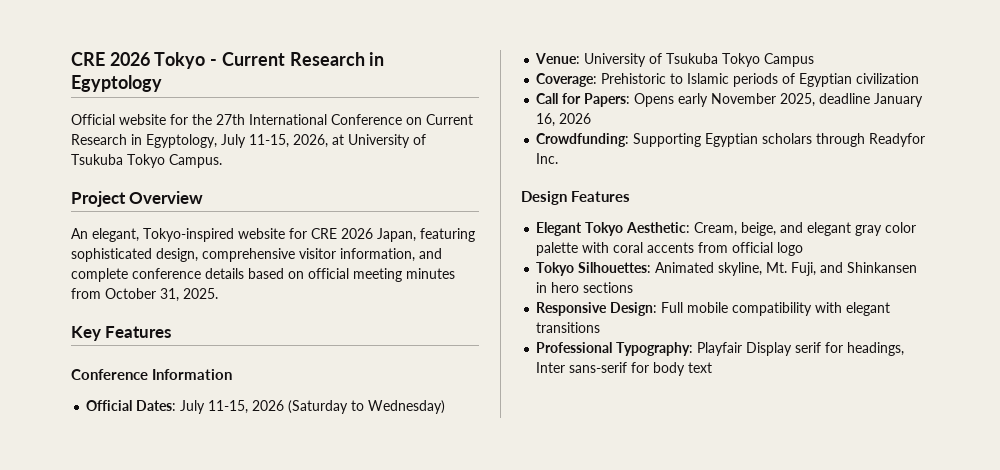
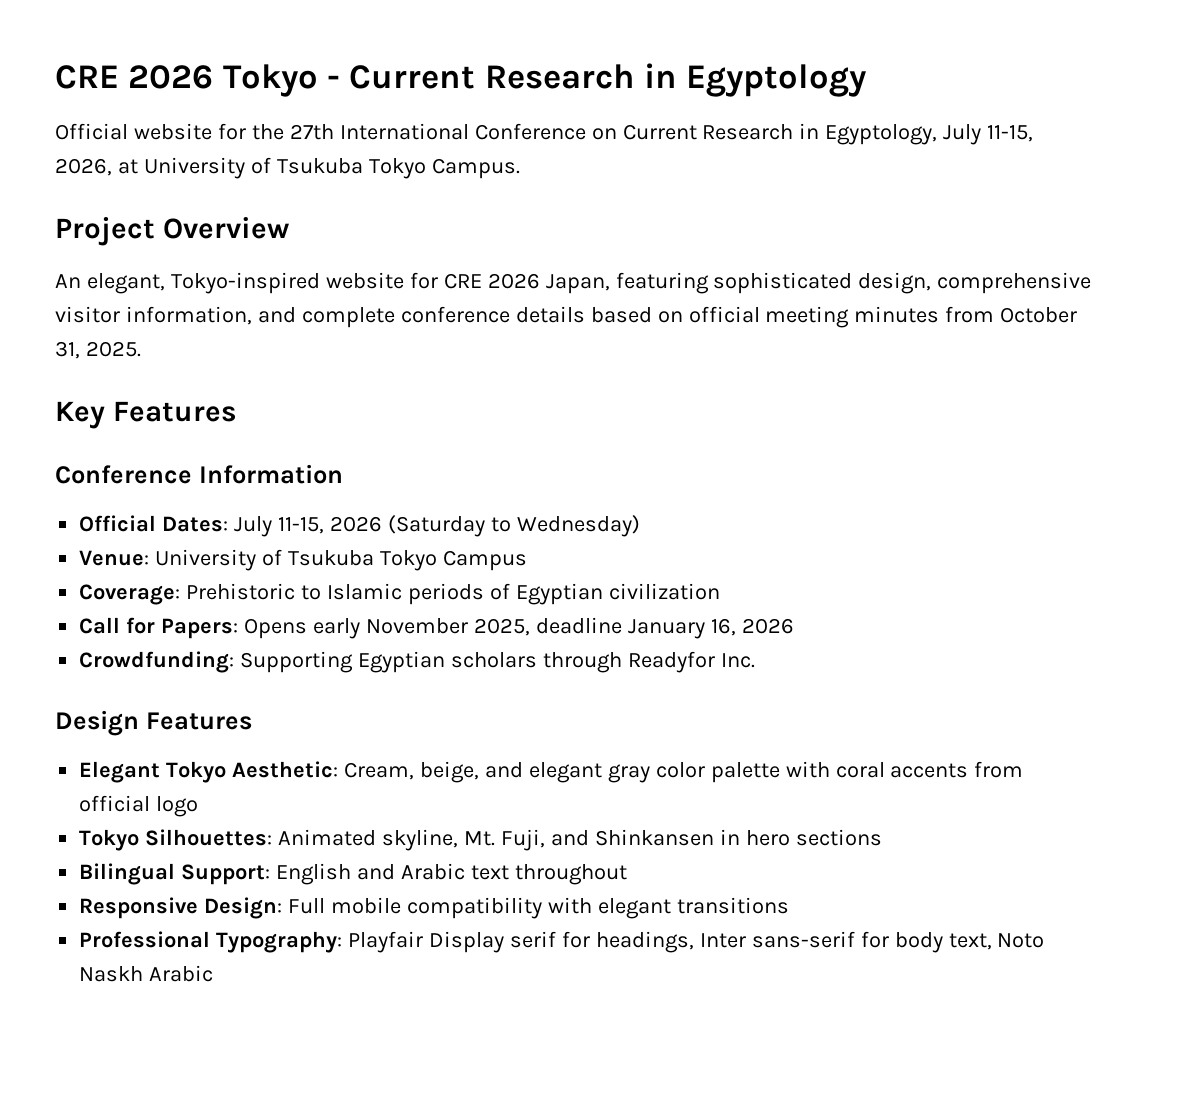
(634, 287) none -> [79,863,627,885] // Bilingual Support: English and Arabic text throughout
[688,362,713,373] text -> [948,933,1045,950] [79,965,214,982] text, Noto Naskh Arabic

